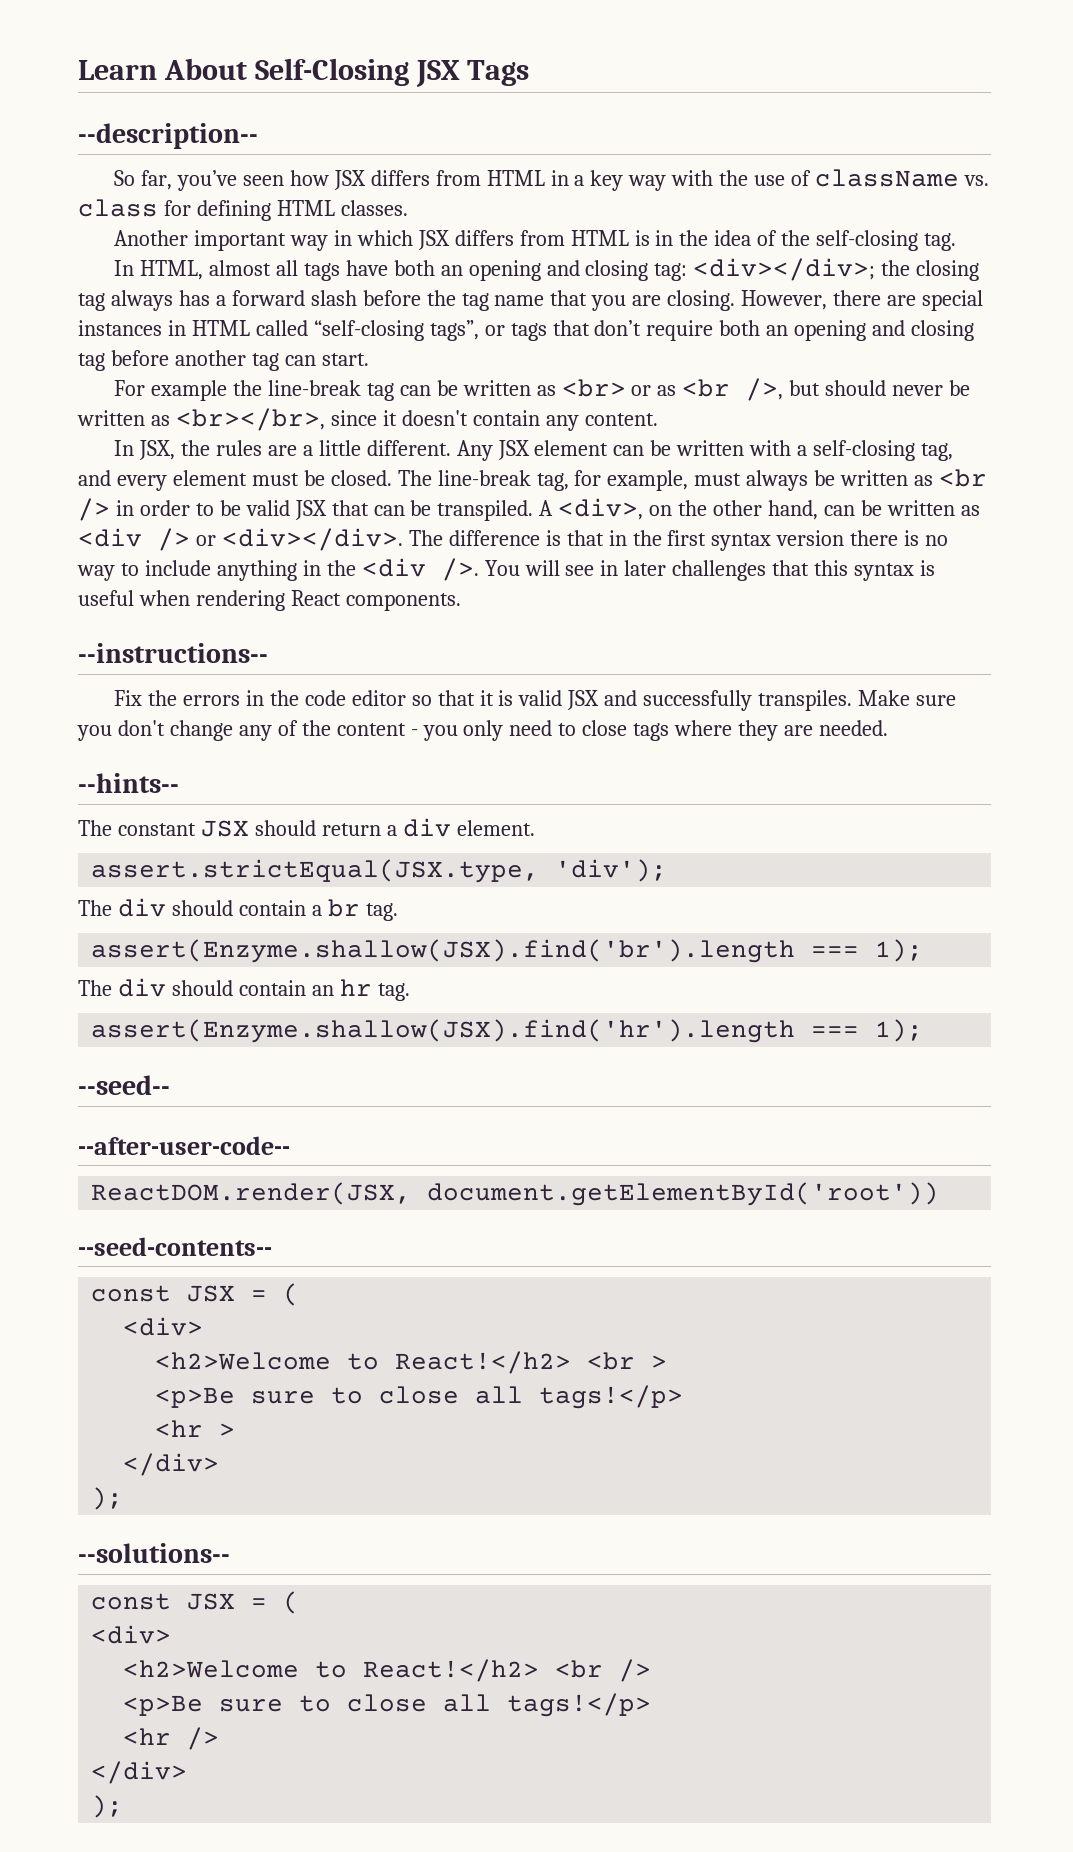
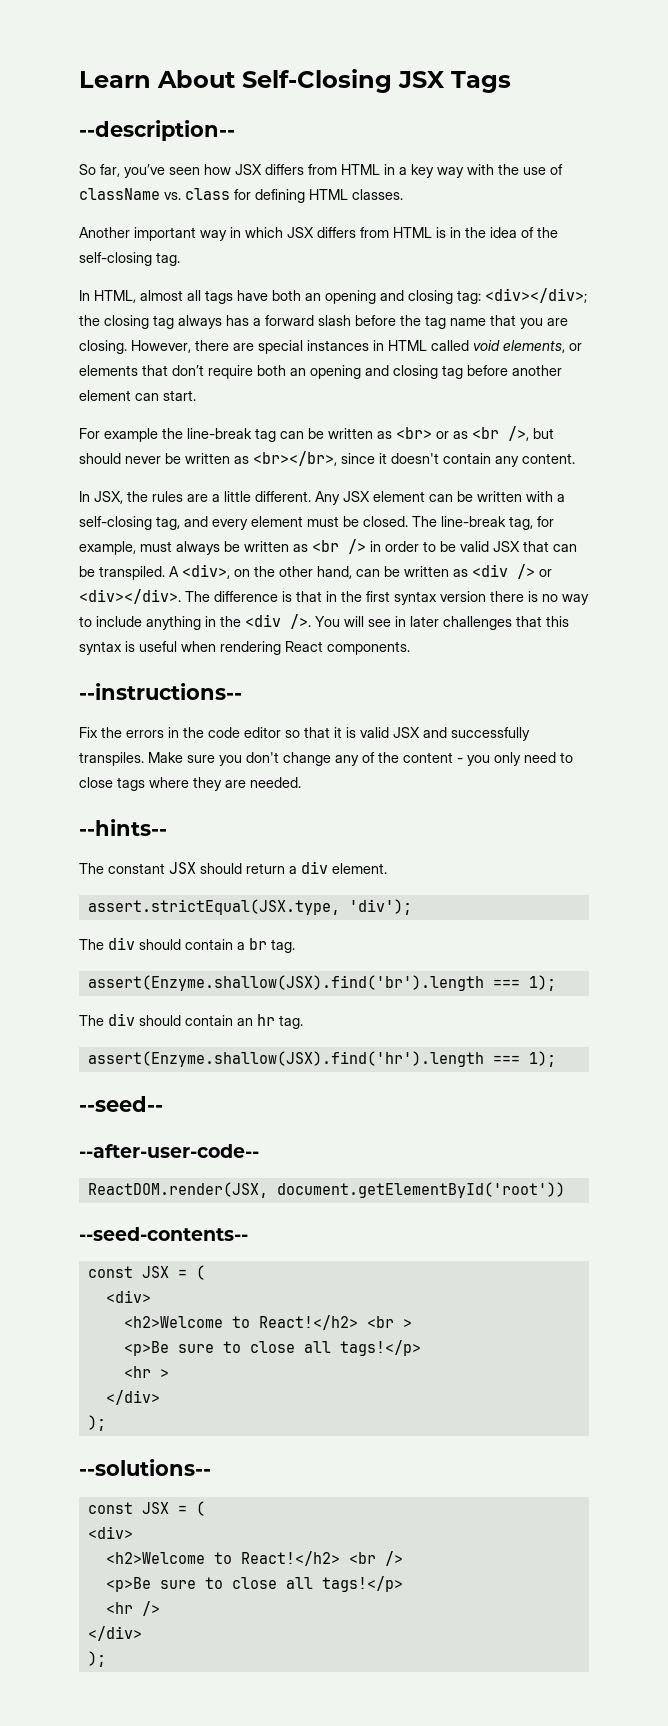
[313,320,547,341] “self-closing tags”, or tags -> [473,340,582,353] [79,365,138,376] void elements, or elements
[251,353,279,371] tag -> [79,390,131,401] element

